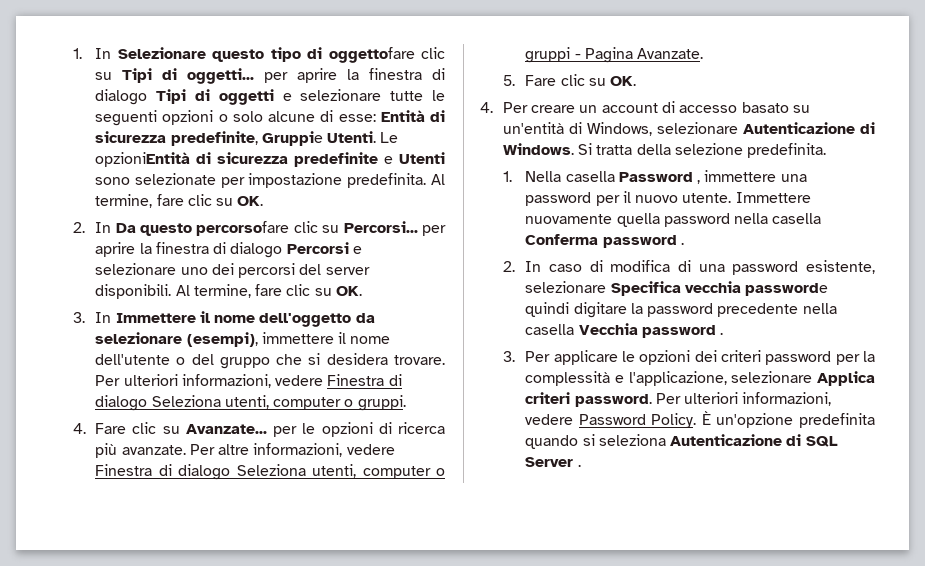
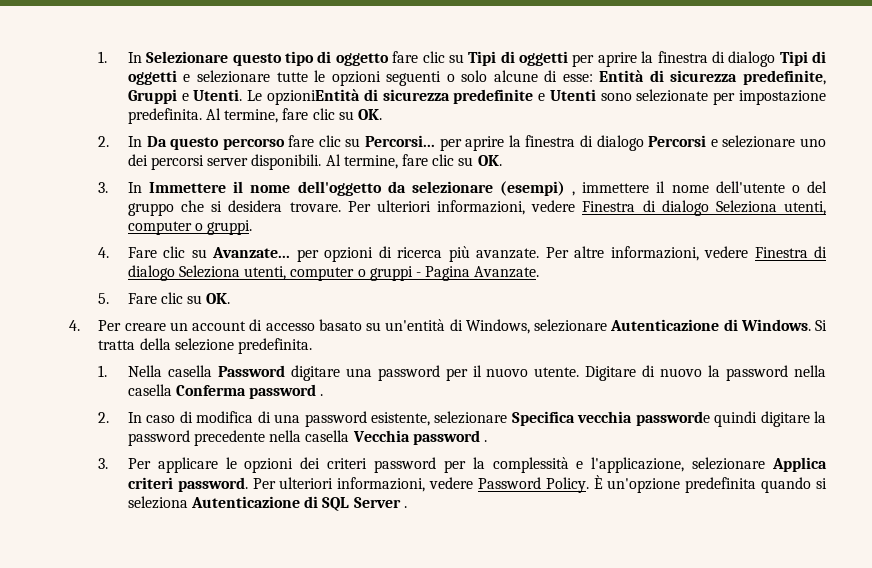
[328,47,415,63] oggettofare -> [335,51,419,66] oggetto fare
[187,68,255,84] oggetti... -> [519,51,569,66] oggetti
[95,110,214,126] seguenti opzioni -> [331,71,442,86] opzioni seguenti
[261,131,323,146] Gruppie -> [127,89,189,104] Gruppi e
[196,221,290,236] percorsofare -> [222,135,315,150] percorso fare
[299,264,322,275] del -> (205, 162) none
[186,332,258,347] (esempi), -> [499,181,576,196] (esempi) ,
[302,423,316,434] le -> (319, 255) none
[697,170,777,184] , immettere -> [290,365,340,381] digitare
[735,192,811,203] [525,213,660,227] Immettere nuovamente quella -> [585,365,721,381] Digitare di nuovo la

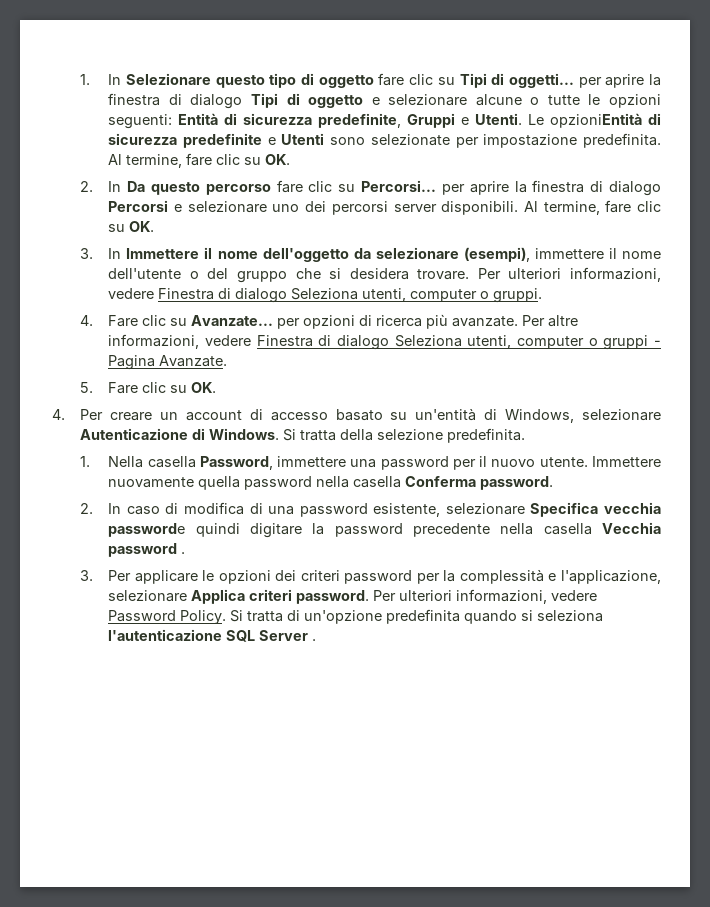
[519,51,569,66] oggetti -> [508,73,574,88] oggetti...
[127,70,271,85] oggetti e selezionare -> [308,94,540,108] oggetto e selezionare alcune o
[386,70,593,86] seguenti o solo alcune di esse: -> [108,114,173,129] seguenti:
[499,181,576,196] (esempi) , -> [463,247,530,262] (esempi),
[217,365,340,381] Password digitare -> [199,456,347,470] Password, immettere
[585,365,721,381] Digitare di nuovo la -> [592,456,661,467] [108,476,241,490] Immettere nuovamente quella
[249,384,324,399] password . -> [480,476,554,490] password.
[593,475,603,489] È -> [230,610,301,622] Si tratta di
[191,496,319,508] Autenticazione di -> [108,629,223,641] l'autenticazione

